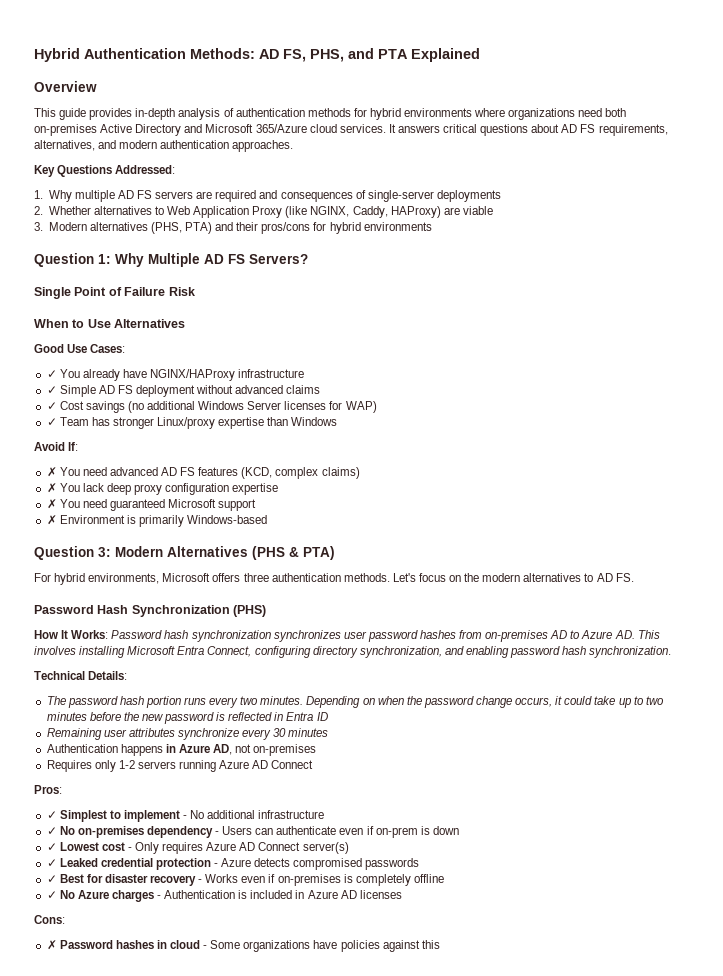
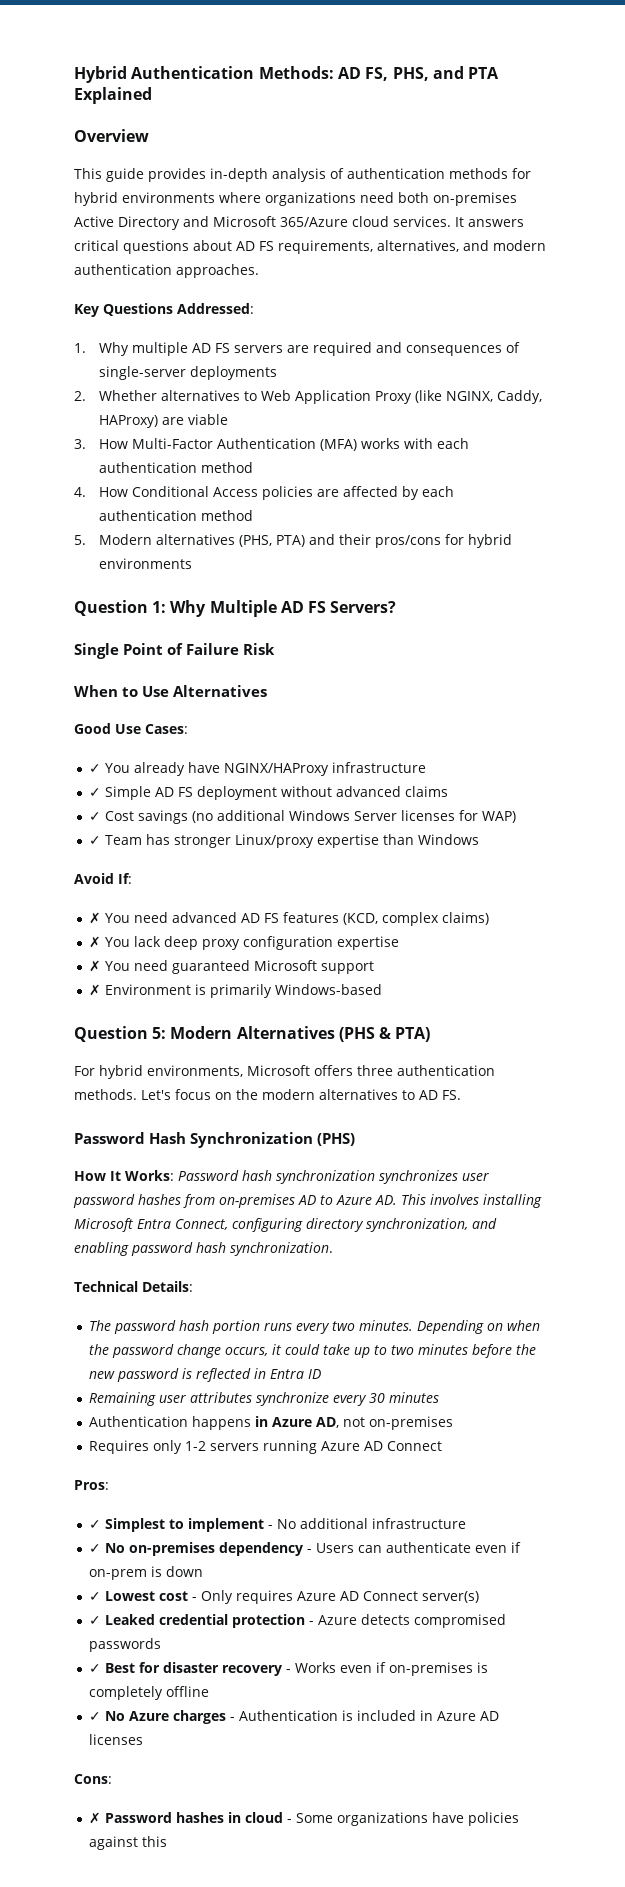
(43, 226) none -> [98,438,469,451] [98,462,253,473] [74,486,454,500] [98,510,253,521] [74,535,86,545] How Multi-Factor Authentication (MFA) works with each authentication method // 4. How Conditional Access policies are affected by each authentication method // 5.
[98,547,111,557] 3: -> [152,1027,167,1039] 5:

